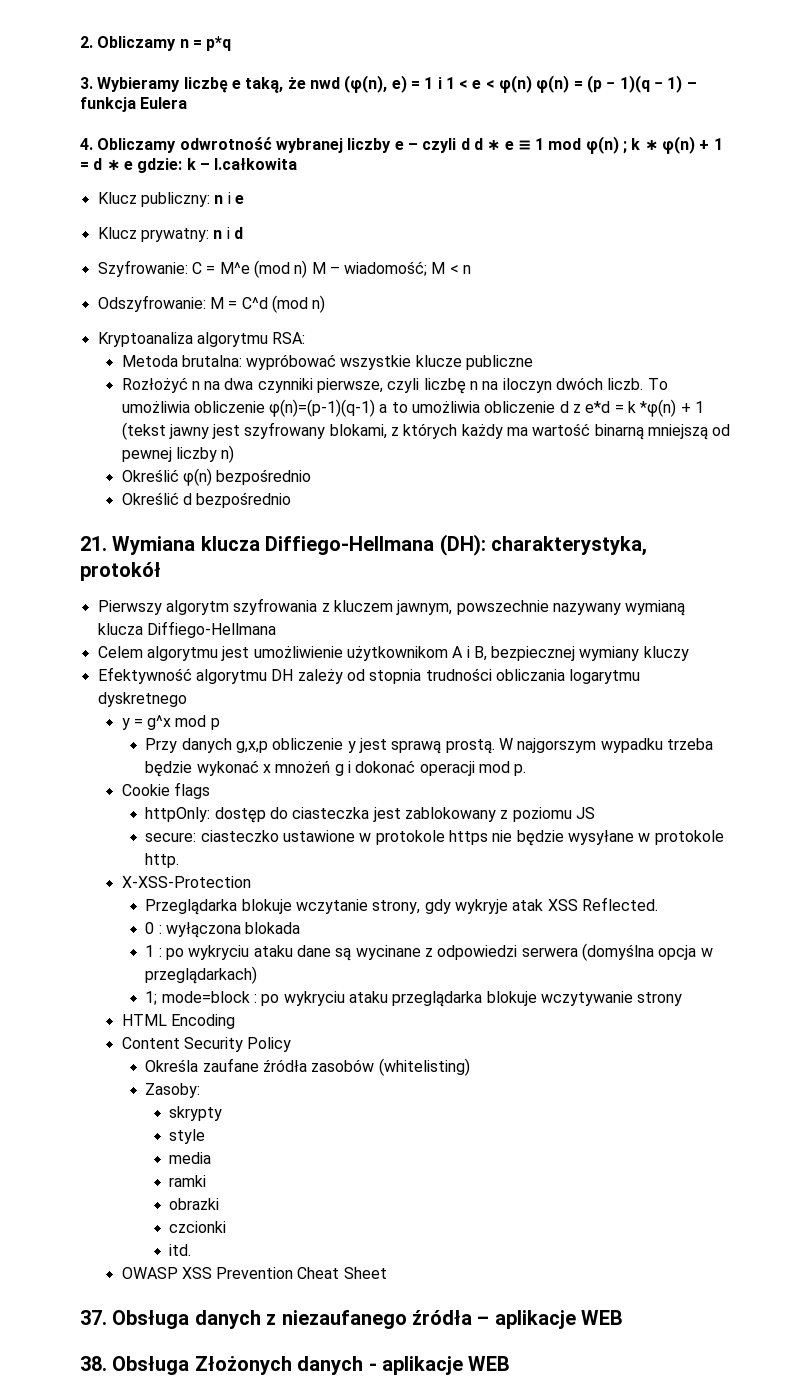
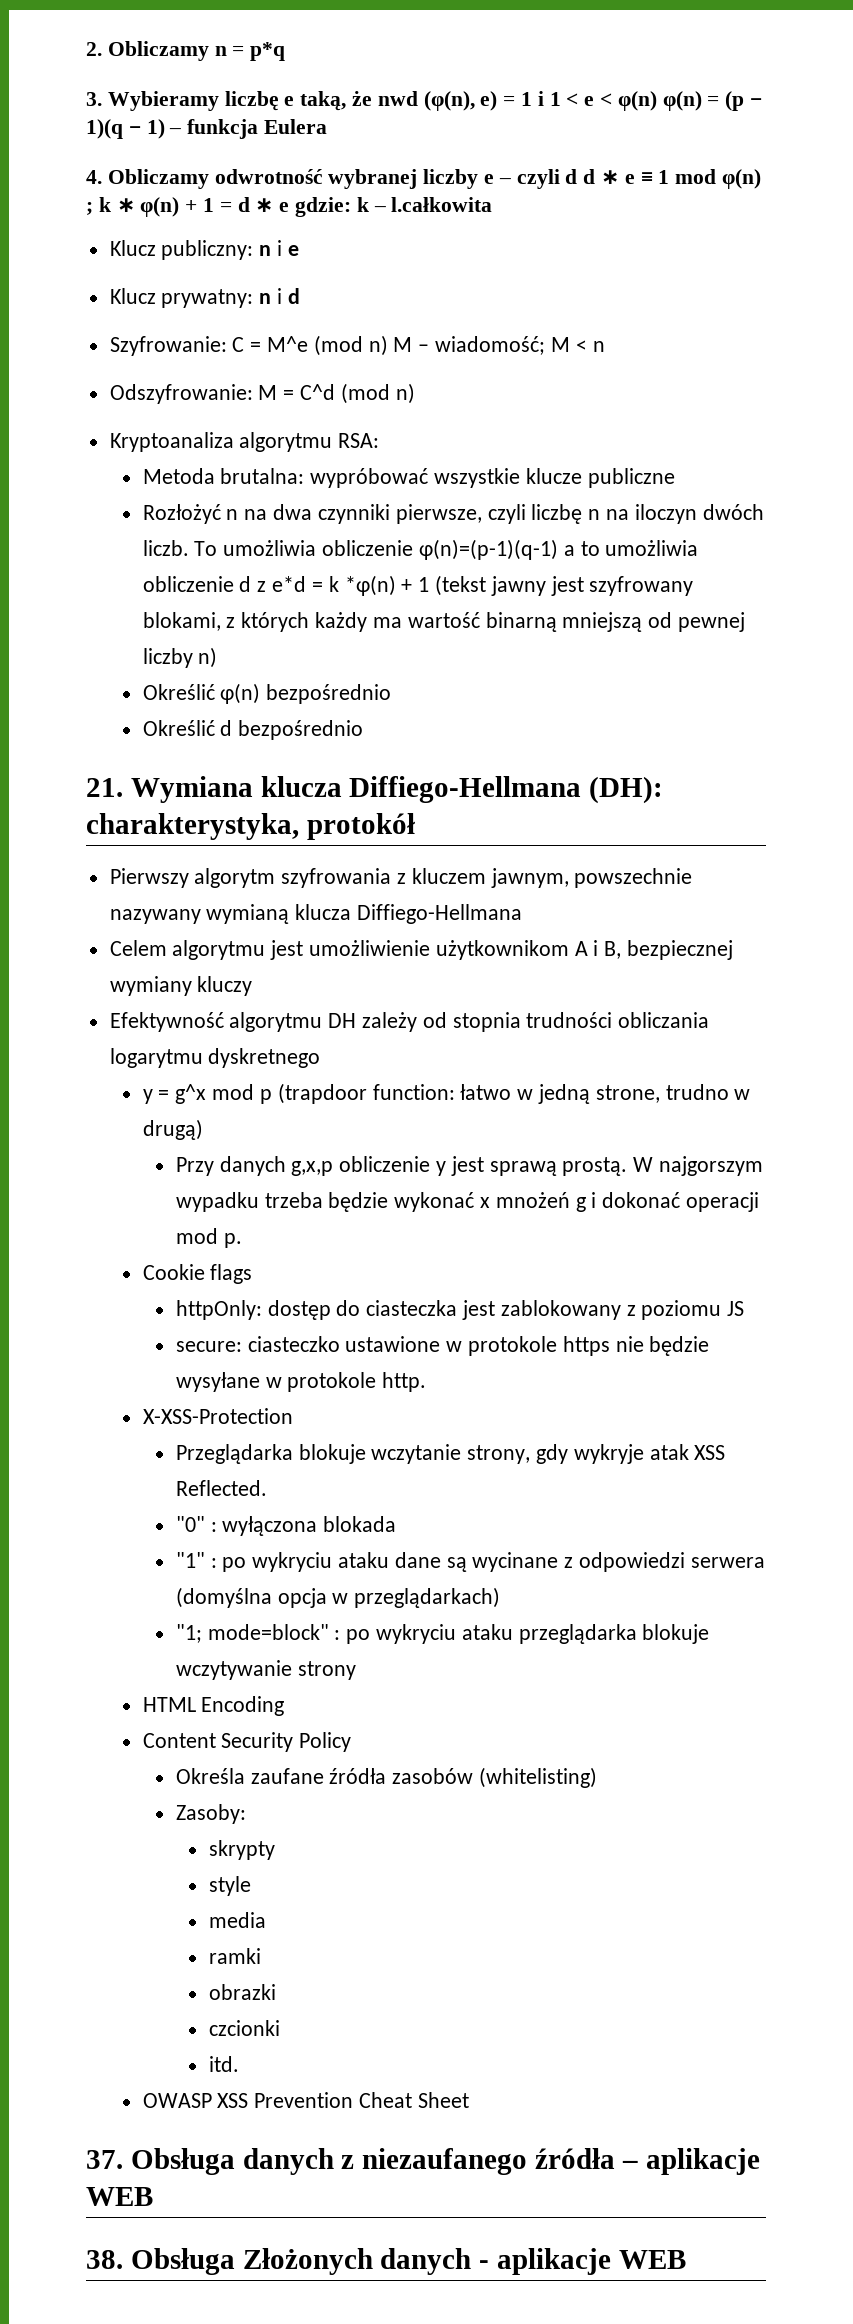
(220, 724) none -> [277,1083,751,1104] [142,1119,203,1140] (trapdoor function: łatwo w jedną strone, trudno w drugą)
[145,922,155,934] 0 -> [175,1516,205,1532] "0"
[145,945,155,957] 1 -> [175,1552,205,1568] "1"
[145,991,250,1005] 1; mode=block -> [175,1624,329,1643] "1; mode=block"

